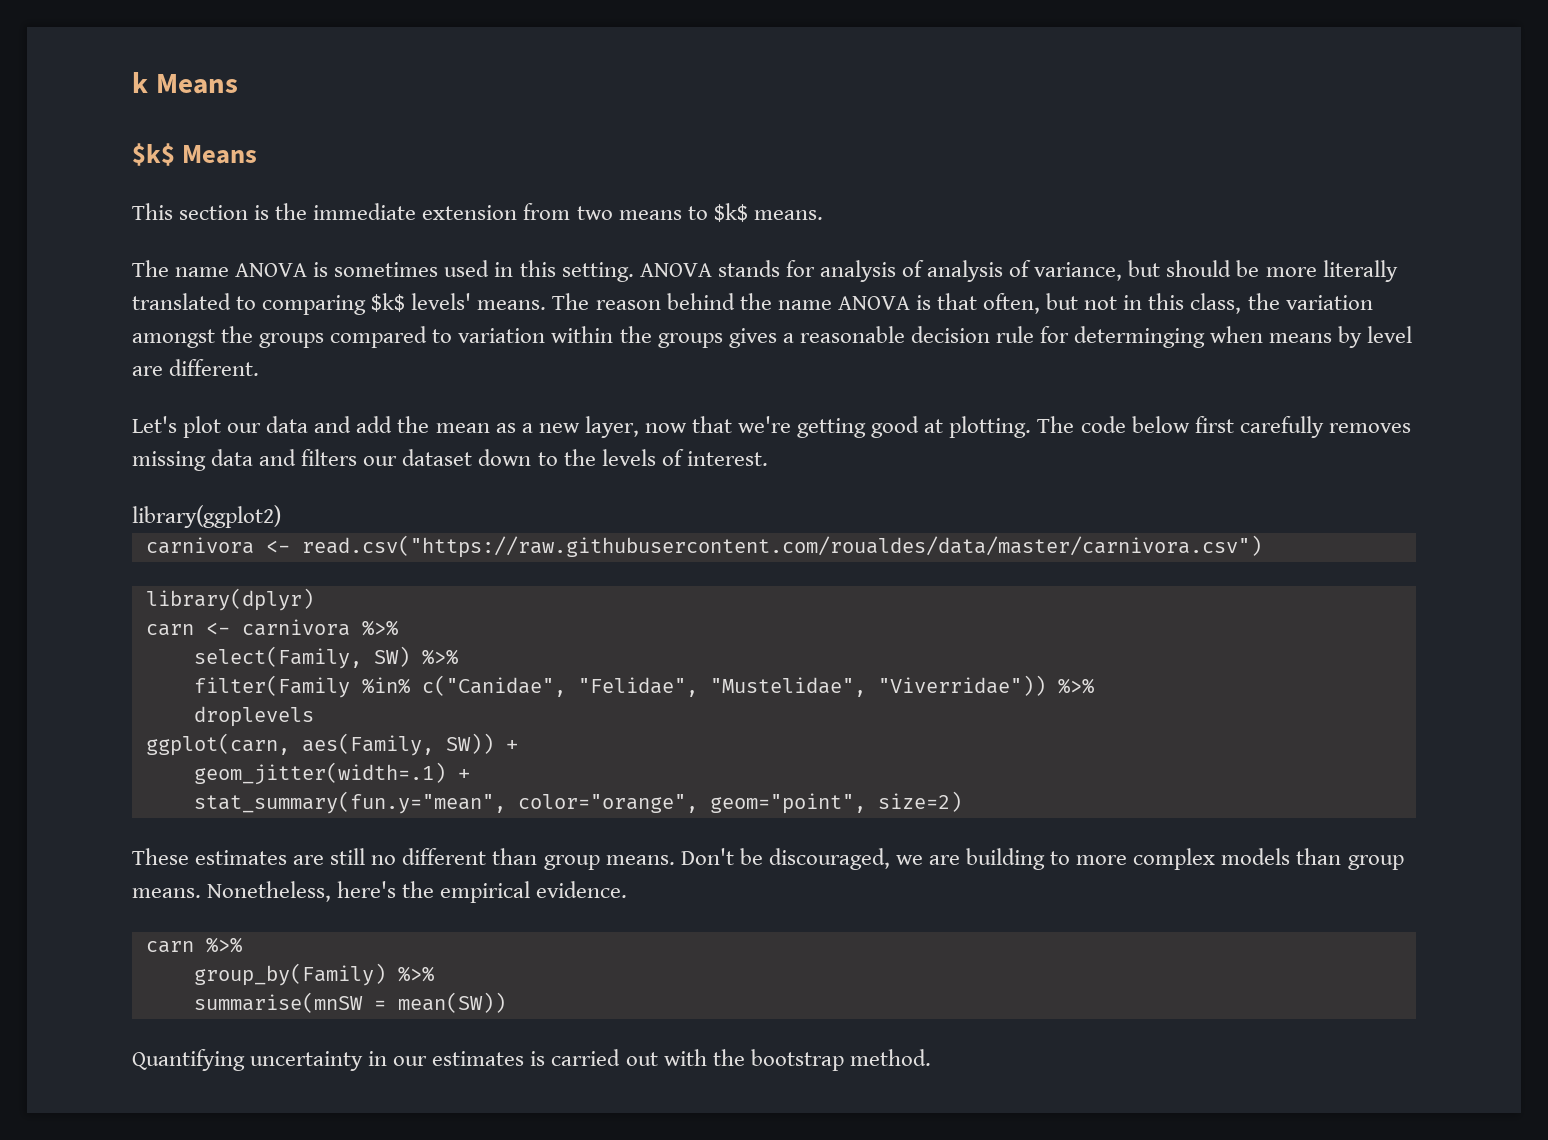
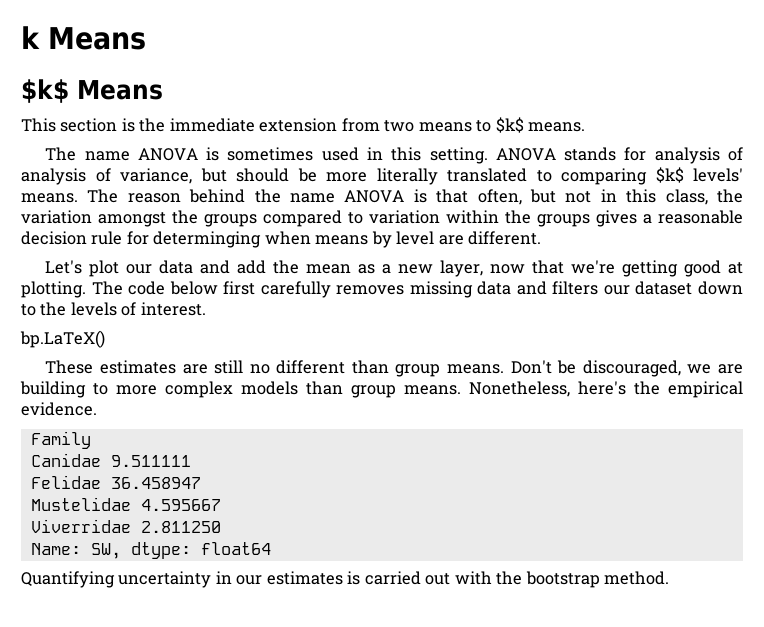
[132,505,281,528] [145,535,1262,558] [145,588,314,611] [145,619,398,636] [193,646,458,669] [193,675,1094,698] [193,706,314,727] [145,733,518,756] [193,762,470,785] [193,791,962,814] library(ggplot2) // carnivora <- read.csv("https://raw.githubusercontent.com/roualdes/data/master/carnivora.csv") // library(dplyr) // carn <- carnivora %>% // select(Family, SW) %>% // filter(Family %in% c("Canidae", "Felidae", "Mustelidae", "Viverridae")) %>% // droplevels // ggplot(carn, aes(Family, SW)) + // geom_jitter(width=.1) + // stat_summary(fun.y="mean", color="orange", geom="point", size=2) -> [20,330,105,348] bp.LaTeX()
[145,937,242,953] [193,963,434,986] [193,992,506,1013] carn %>% // group_by(Family) %>% // summarise(mnSW = mean(SW)) -> [30,431,91,449] [30,453,191,467] [30,475,201,489] [30,497,221,511] [30,519,221,533] [30,542,271,559] Family // Canidae 9.511111 // Felidae 36.458947 // Mustelidae 4.595667 // Viverridae 2.811250 // Name: SW, dtype: float64

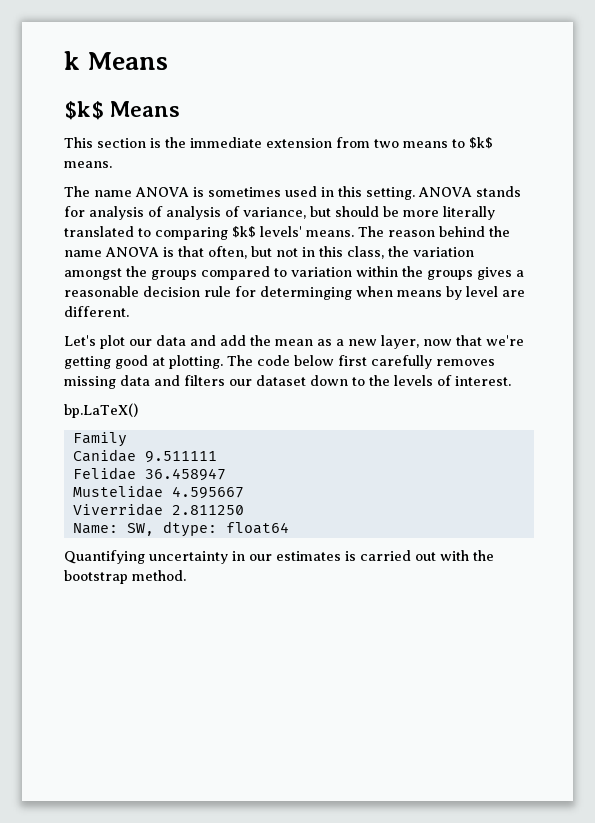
[45,360,743,377] [20,381,743,398] [21,402,97,416] // These estimates are still no different than group means. Don't be discouraged, we are building to more complex models than group means. Nonetheless, here's the empirical evidence. -> (138, 410) none

